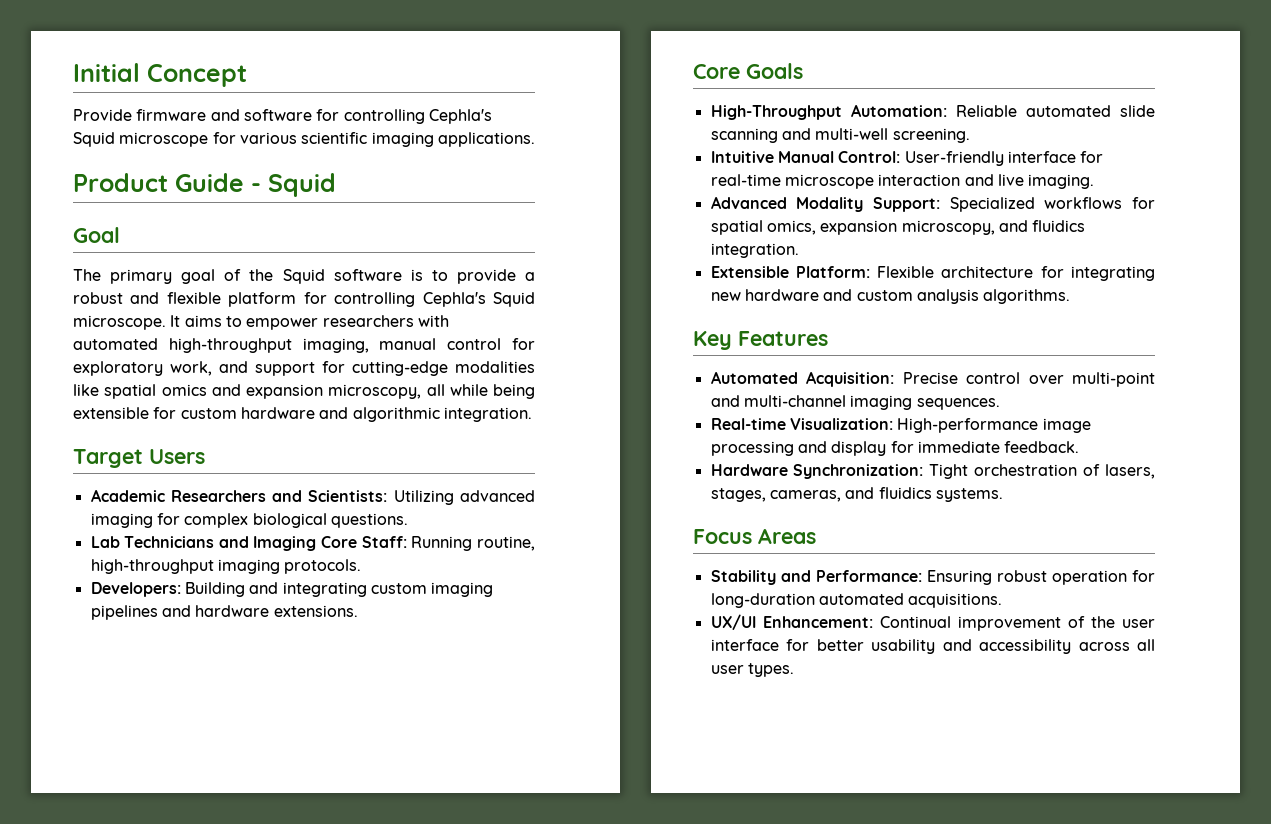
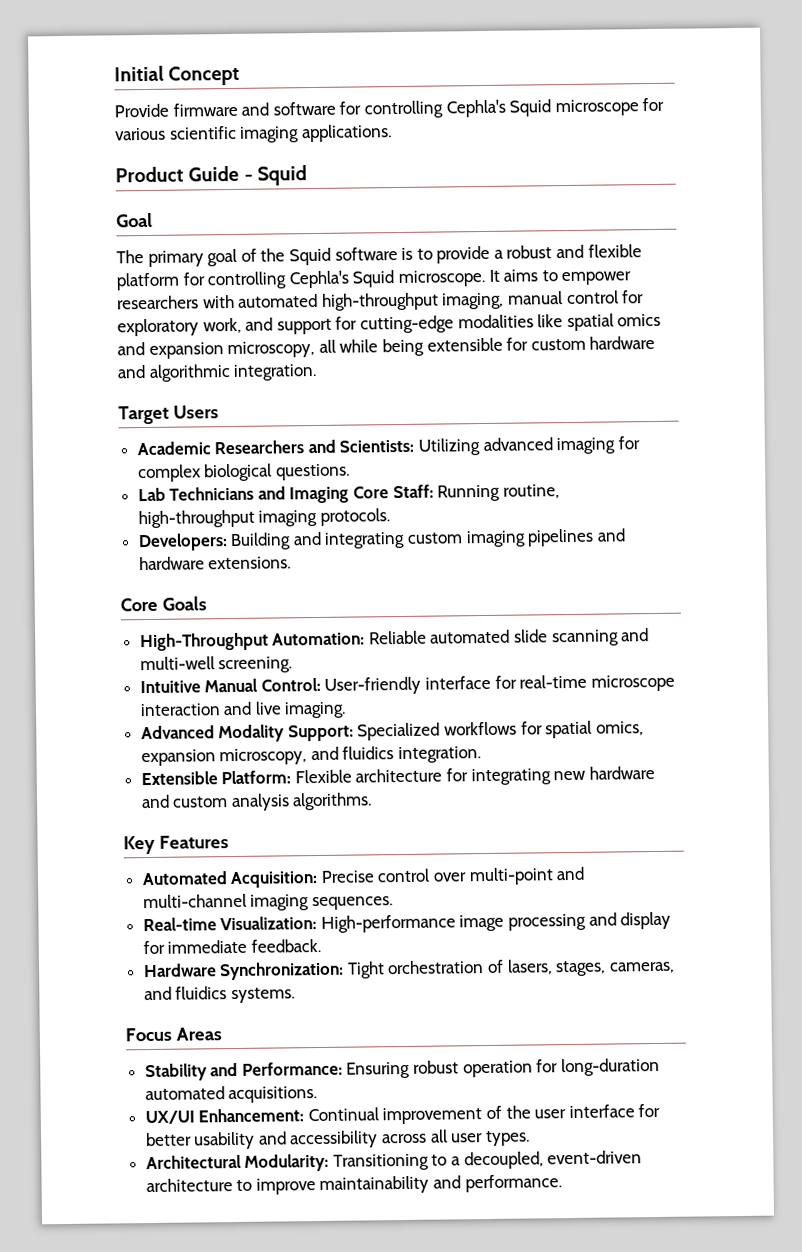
(794, 670) none -> [145,1150,643,1172] [145,1174,562,1195] // Architectural Modularity: Transitioning to a decoupled, event-driven architecture to improve maintainability and performance.

